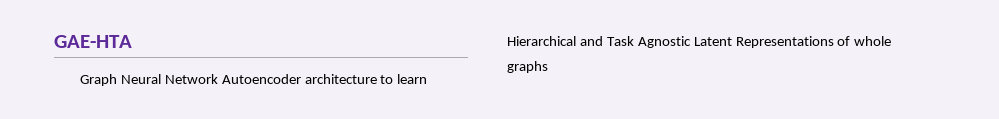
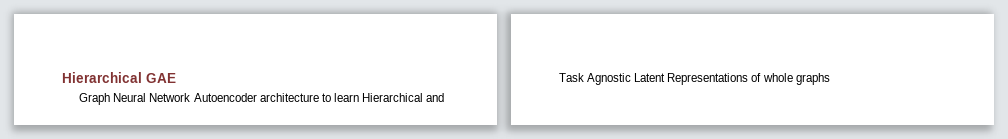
[54,35,132,48] GAE-HTA -> [62,72,176,83] Hierarchical GAE

